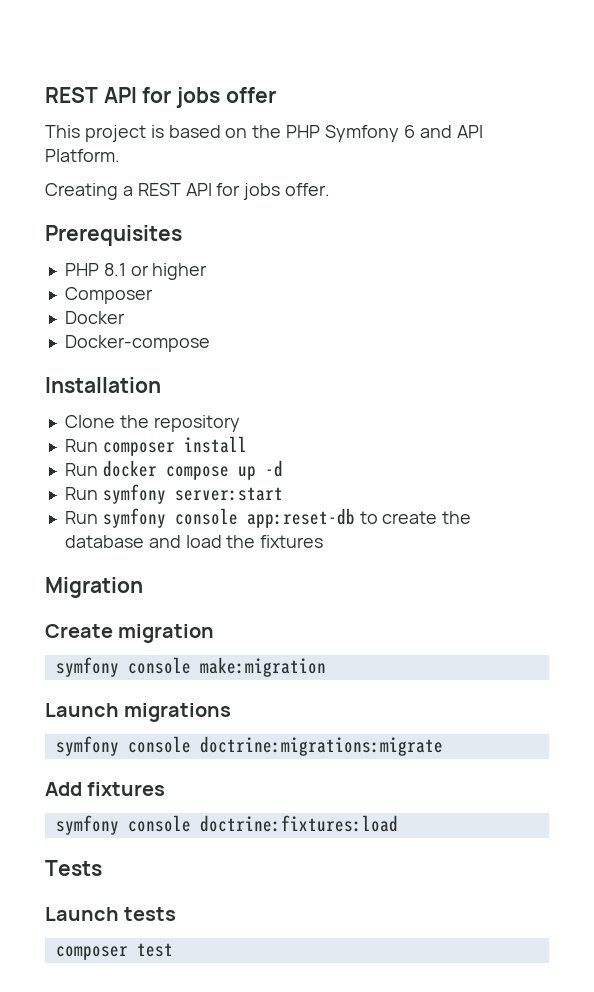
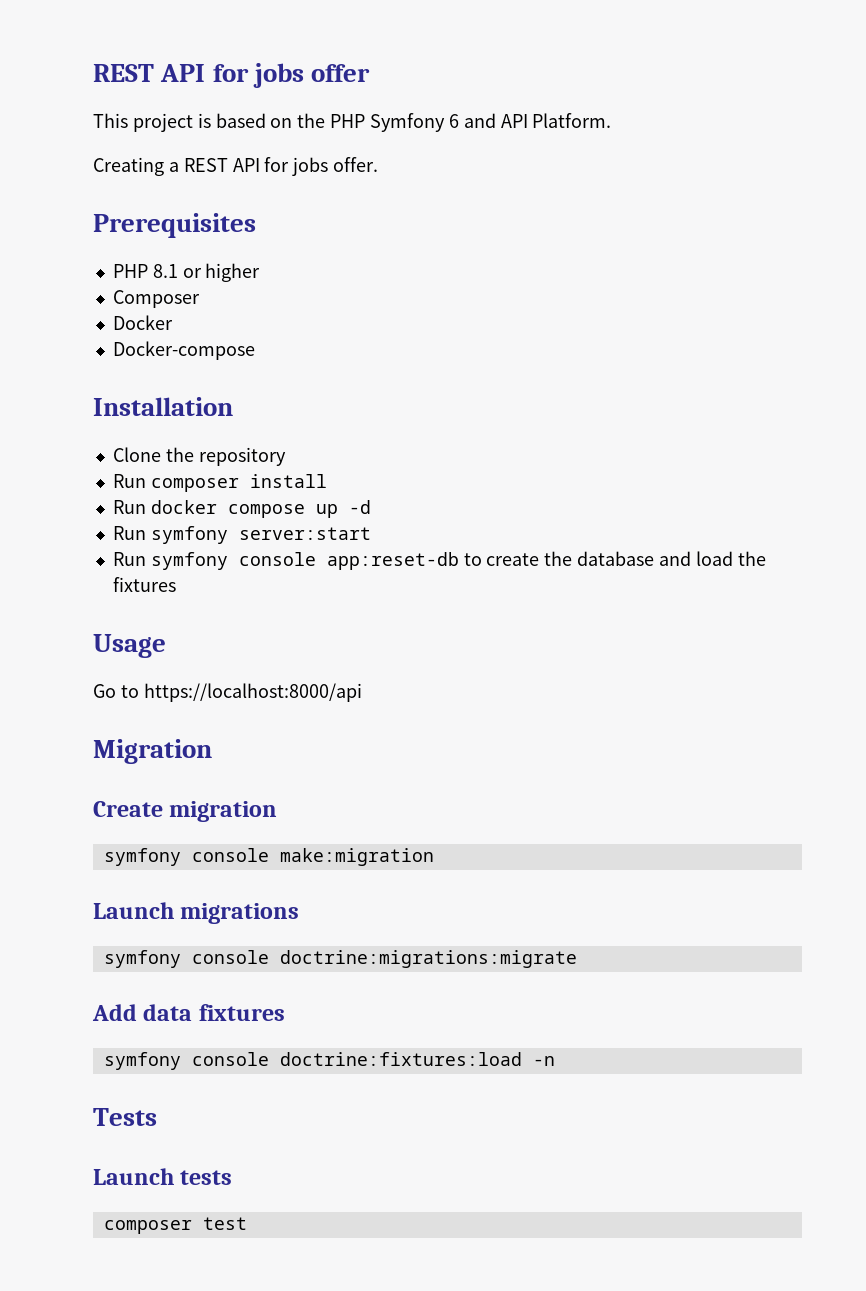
(324, 541) none -> [93,634,166,658] [93,683,362,702] // Usage // Go to https://localhost:8000/api
(82, 789) none -> [143,1004,193,1021] data
(398, 823) none -> [532,1056,555,1066] -n

